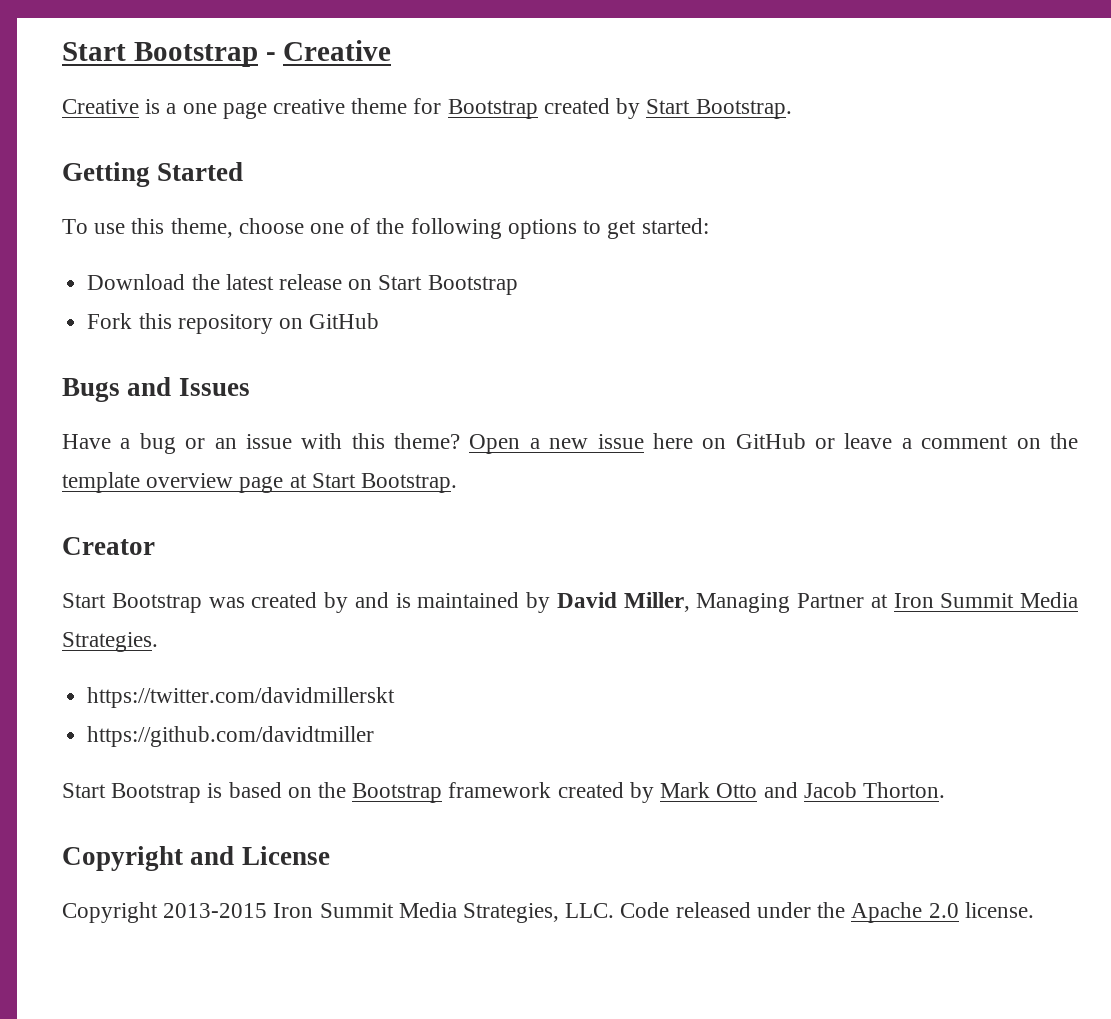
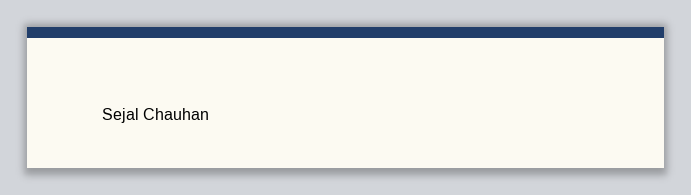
[62,40,392,67] [62,98,792,119] [62,162,244,187] [62,218,709,239] [87,274,518,295] [87,313,380,334] [62,377,250,402] [62,433,1078,454] [62,472,458,493] [62,537,155,555] [62,592,1078,613] [62,632,158,652] [87,687,396,708] [87,726,375,747] [62,782,945,803] [62,846,330,871] [62,902,1034,923] Start Bootstrap - Creative // Creative is a one page creative theme for Bootstrap created by Start Bootstrap. // Getting Started // To use this theme, choose one of the following options to get started: // Download the latest release on Start Bootstrap // Fork this repository on GitHub // Bugs and Issues // Have a bug or an issue with this theme? Open a new issue here on GitHub or leave a comment on the template overview page at Start Bootstrap. // Creator // Start Bootstrap was created by and is maintained by David Miller, Managing Partner at Iron Summit Media Strategies. // https://twitter.com/davidmillerskt // https://github.com/davidtmiller // Start Bootstrap is based on the Bootstrap framework created by Mark Otto and Jacob Thorton. // Copyright and License // Copyright 2013-2015 Iron Summit Media Strategies, LLC. Code released under the Apache 2.0 license. -> [102,108,210,123] Sejal Chauhan

